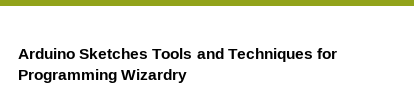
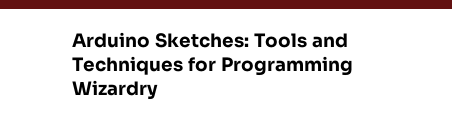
[79,48,149,59] Sketches -> [154,33,249,48] Sketches:

